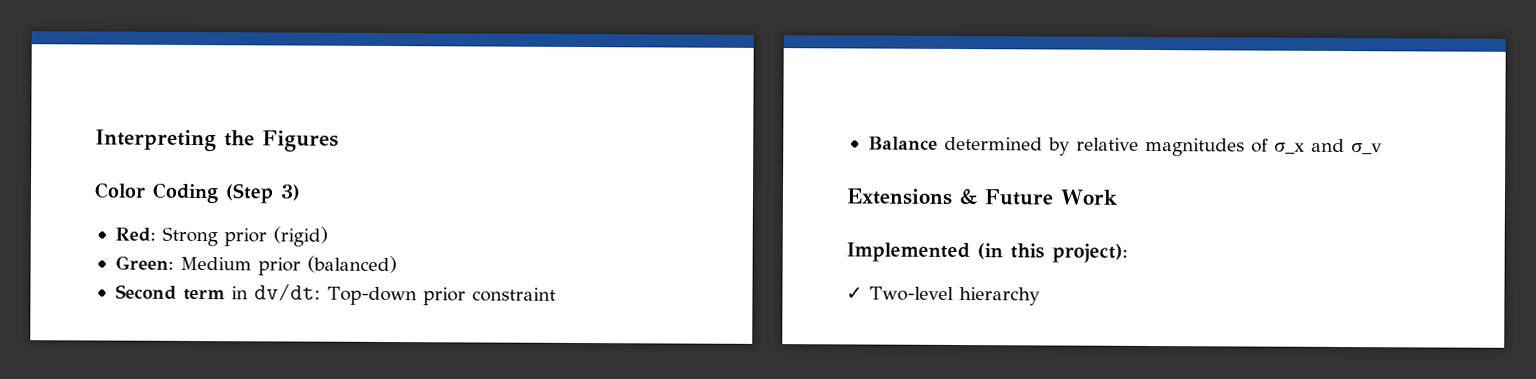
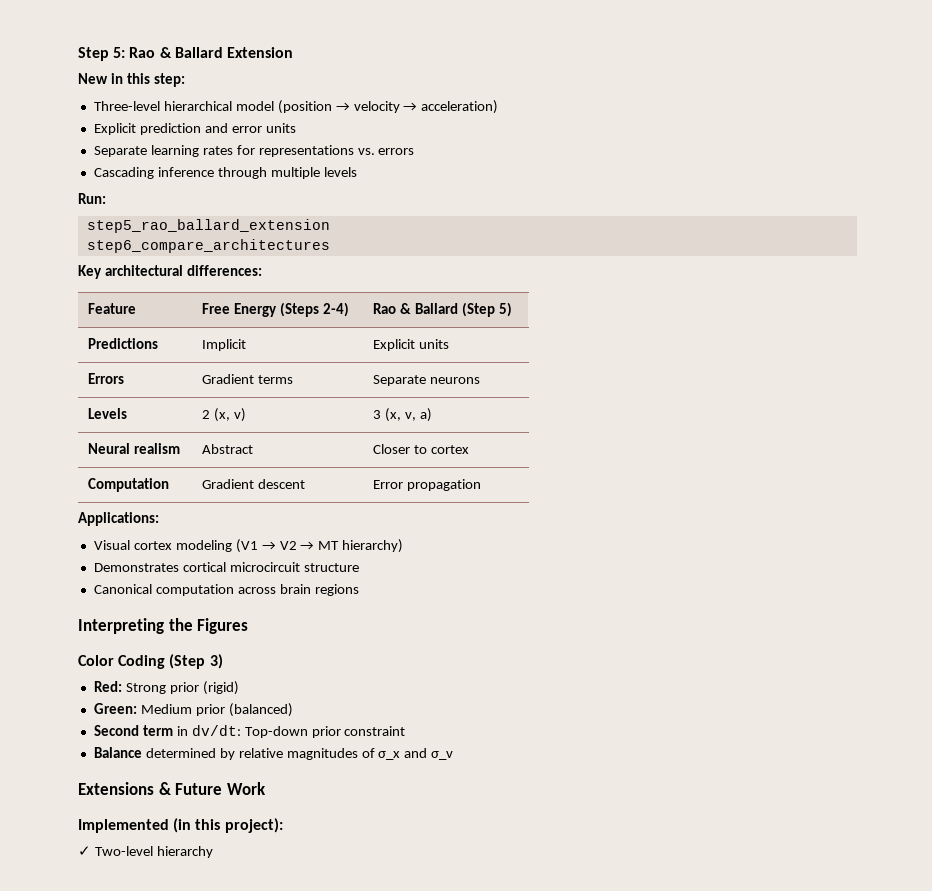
(95, 140) none -> [78,47,293,61] [78,73,185,87] [93,100,499,114] [93,123,296,135] [93,145,415,157] [93,167,357,179] [78,193,106,204] [86,219,330,233] [86,239,330,253] [78,265,262,279] [88,303,137,314] [202,302,349,317] [373,302,512,317] [88,338,159,349] [202,339,247,351] [373,339,449,351] [88,373,125,384] [202,374,293,384] [373,375,480,386] [88,408,128,419] [202,408,246,422] [373,408,432,422] [88,443,180,454] [202,444,254,454] [373,444,469,454] [88,478,170,492] [202,479,305,489] [373,479,481,491] [78,512,159,526] [93,539,404,553] [93,562,359,572] [93,584,359,596] Step 5: Rao & Ballard Extension // New in this step: // Three-level hierarchical model (position → velocity → acceleration) // Explicit prediction and error units // Separate learning rates for representations vs. errors // Cascading inference through multiple levels // Run: // step5_rao_ballard_extension // step6_compare_architectures // Key architectural differences: // Feature | Free Energy (Steps 2-4) | Rao & Ballard (Step 5) // Predictions | Implicit | Explicit units // Errors | Gradient terms | Separate neurons // Levels | 2 (x, v) | 3 (x, v, a) // Neural realism | Abstract | Closer to cortex // Computation | Gradient descent | Error propagation // Applications: // Visual cortex modeling (V1 → V2 → MT hierarchy) // Demonstrates cortical microcircuit structure // Canonical computation across brain regions //

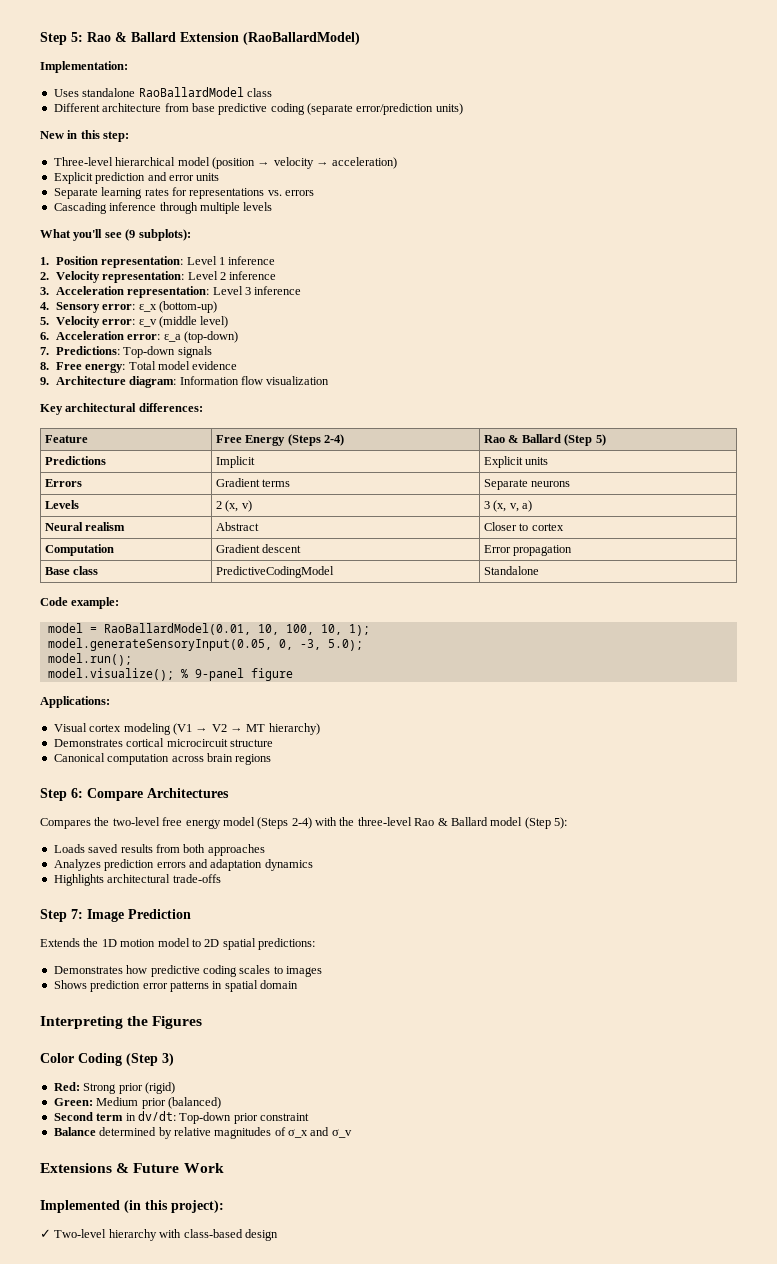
(293, 52) none -> [243,32,360,45] [40,61,128,73] [53,87,272,97] [53,103,463,115] (RaoBallardModel) // Implementation: // Uses standalone RaoBallardModel class // Different architecture from base predictive coding (separate error/prediction units)
[78,193,106,204] [86,219,330,233] [86,239,330,253] Run: // step5_rao_ballard_extension // step6_compare_architectures -> [40,229,191,241] [40,256,276,268] [40,271,277,283] [40,286,302,298] [40,301,217,313] [40,316,229,328] [40,331,238,343] [40,346,212,358] [40,361,238,373] [40,376,330,388] What you'll see (9 subplots): // 1. Position representation: Level 1 inference // 2. Velocity representation: Level 2 inference // 3. Acceleration representation: Level 3 inference // 4. Sensory error: ε_x (bottom-up) // 5. Velocity error: ε_v (middle level) // 6. Acceleration error: ε_a (top-down) // 7. Predictions: Top-down signals // 8. Free energy: Total model evidence // 9. Architecture diagram: Information flow visualization
(481, 485) none -> [45,566,99,575] [216,566,335,578] [484,566,540,575] [40,597,120,609] [47,623,370,636] [47,638,363,651] [47,653,132,666] [47,668,293,681] // Base class | PredictiveCodingModel | Standalone // Code example: // model = RaoBallardModel(0.01, 10, 100, 10, 1); // model.generateSensoryInput(0.05, 0, -3, 5.0); // model.run(); // model.visualize(); % 9-panel figure
(359, 590) none -> [40,788,229,801] [40,817,567,829] [53,844,265,856] [53,859,313,871] [53,874,221,886] [40,909,191,922] [40,938,315,950] [53,965,322,977] [53,980,298,992] // Step 6: Compare Architectures // Compares the two-level free energy model (Steps 2-4) with the three-level Rao & Ballard model (Step 5): // Loads saved results from both approaches // Analyzes prediction errors and adaptation dynamics // Highlights architectural trade-offs // Step 7: Image Prediction // Extends the 1D motion model to 2D spatial predictions: // Demonstrates how predictive coding scales to images // Shows prediction error patterns in spatial domain
(213, 852) none -> [159,1229,278,1241] with class-based design

